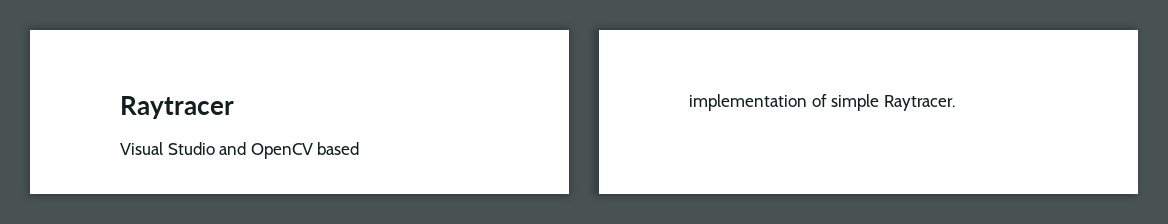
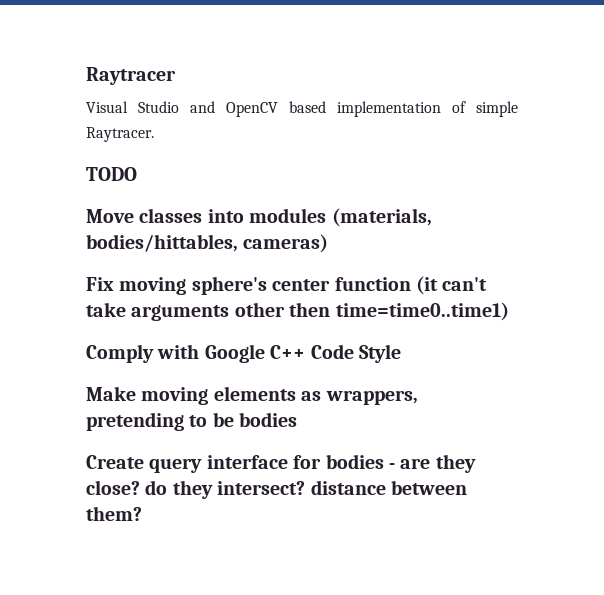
(955, 103) none -> [86,167,137,181] [86,208,432,227] [86,234,329,253] [86,276,488,295] [86,302,509,321] [86,344,401,363] [86,386,418,405] [86,412,298,431] [86,454,476,473] [86,480,467,499] [86,506,142,521] // TODO // Move classes into modules (materials, bodies/hittables, cameras) // Fix moving sphere's center function (it can't take arguments other then time=time0..time1) // Comply with Google C++ Code Style // Make moving elements as wrappers, pretending to be bodies // Create query interface for bodies - are they close? do they intersect? distance between them?

